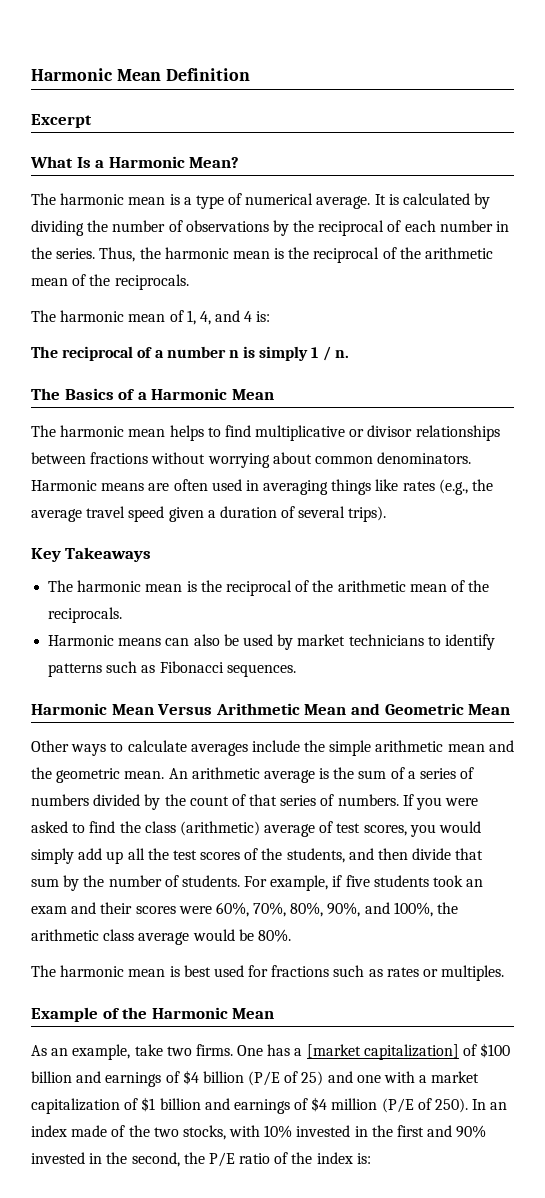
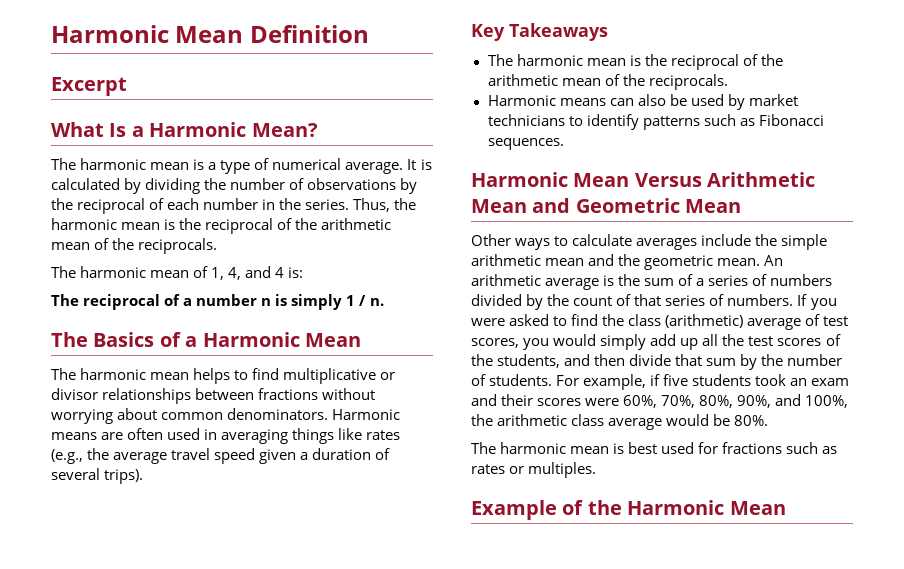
[31,1043,511,1060] [31,1070,480,1087] [31,1097,508,1114] [31,1125,487,1140] [31,1152,371,1167] // As an example, take two firms. One has a [market capitalization] of $100 billion and earnings of $4 billion (P/E of 25) and one with a market capitalization of $1 billion and earnings of $4 million (P/E of 250). In an index made of the two stocks, with 10% invested in the first and 90% invested in the second, the P/E ratio of the index is: -> (786, 508) none

